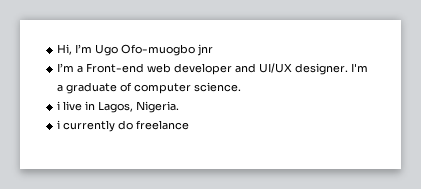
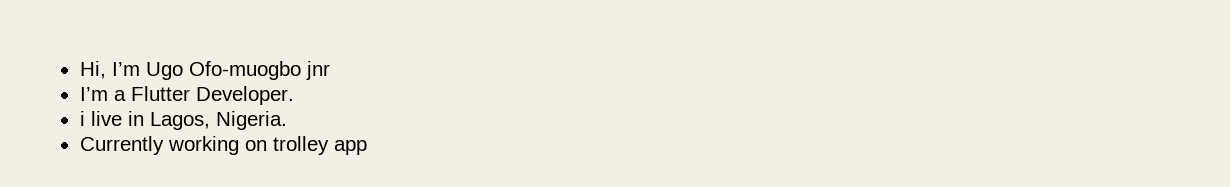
[86,63,369,75] [57,82,242,94] Front-end web developer and UI/UX designer. I'm a graduate of computer science. -> [130,86,294,105] Flutter Developer.
[57,120,190,132] i currently do freelance -> [79,136,367,155] Currently working on trolley app

